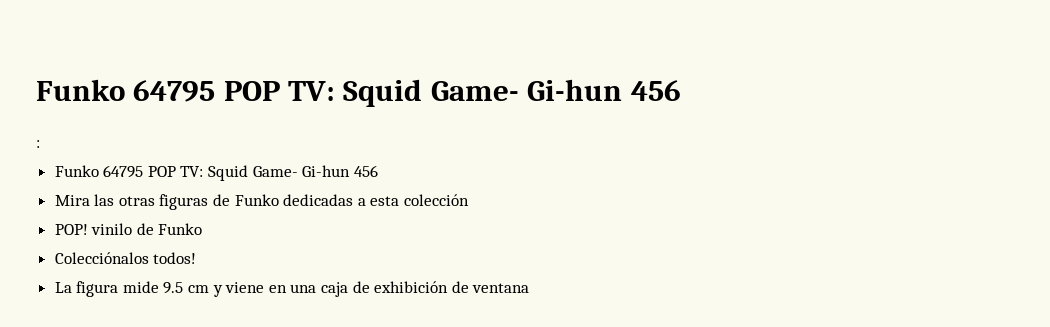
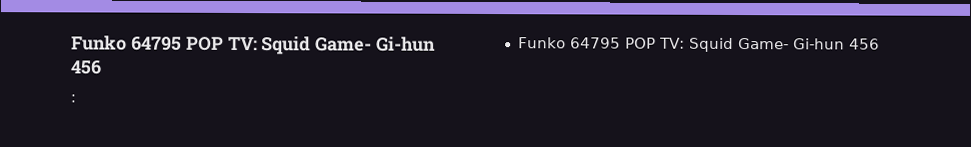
[54,194,470,210] [54,223,203,235] [54,252,197,264] [54,281,530,297] // Mira las otras figuras de Funko dedicadas a esta colección // POP! vinilo de Funko // Colecciónalos todos! // La figura mide 9.5 cm y viene en una caja de exhibición de ventana -> (880, 44) none

